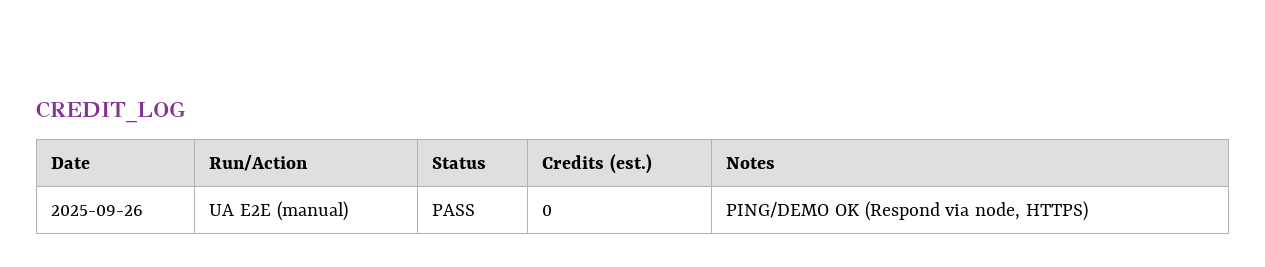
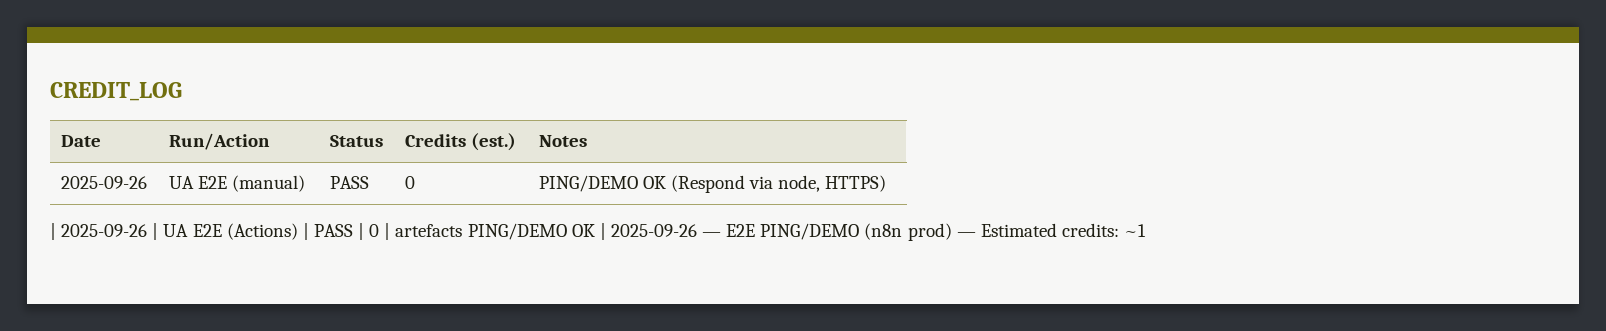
(1088, 211) none -> [50,223,1147,241] // | 2025-09-26 | UA E2E (Actions) | PASS | 0 | artefacts PING/DEMO OK | 2025-09-26 — E2E PING/DEMO (n8n prod) — Estimated credits: ~1

